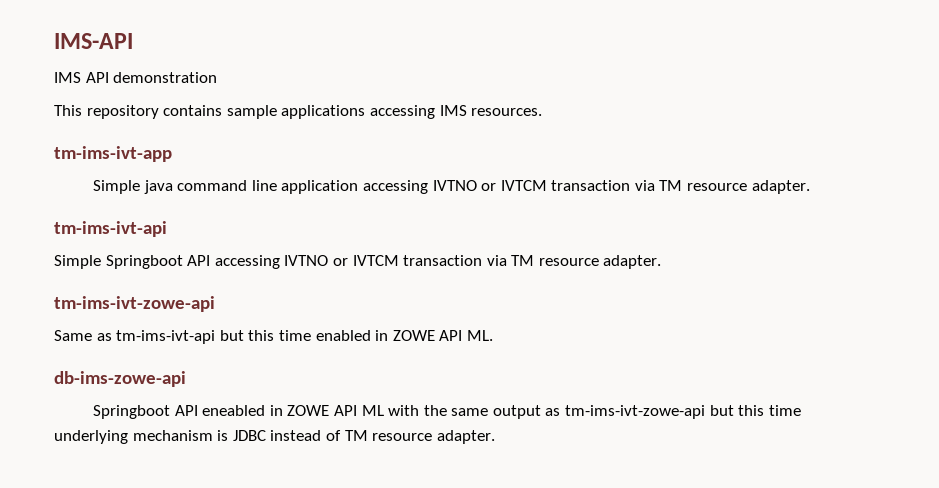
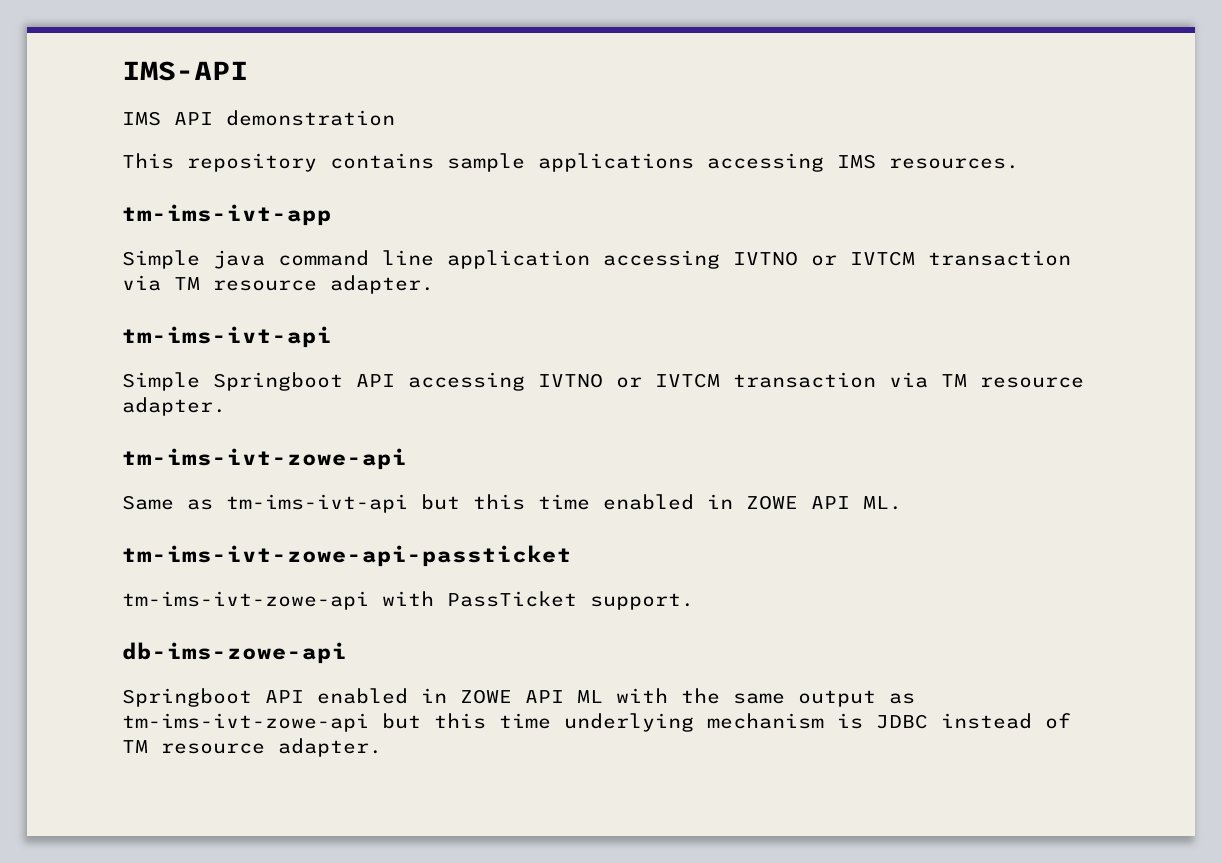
(493, 335) none -> [122,545,572,567] [122,591,694,610] // tm-ims-ivt-zowe-api-passticket // tm-ims-ivt-zowe-api with PassTicket support.
[202,405,266,416] eneabled -> [317,688,408,704] enabled

